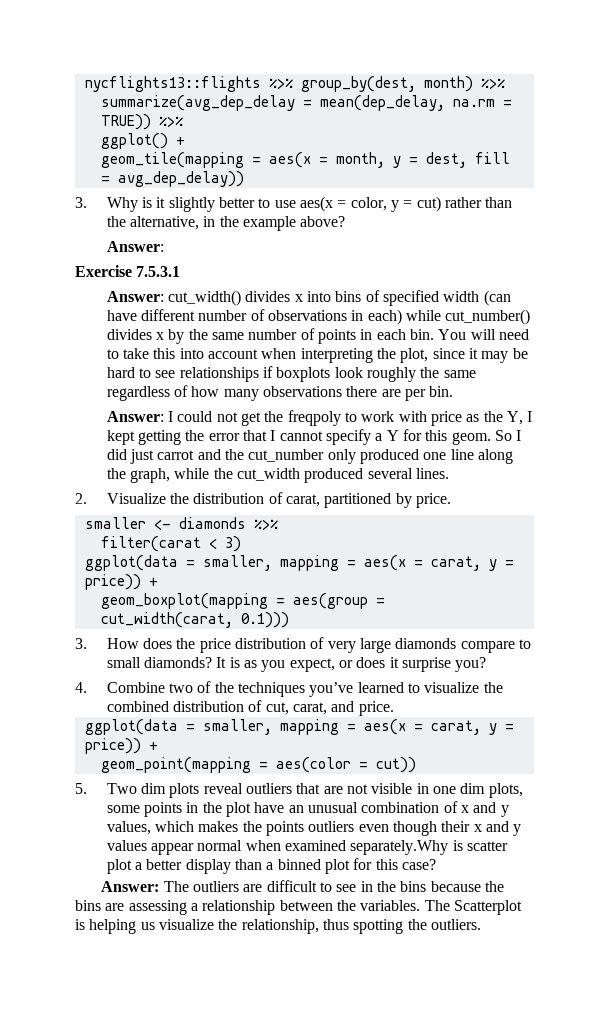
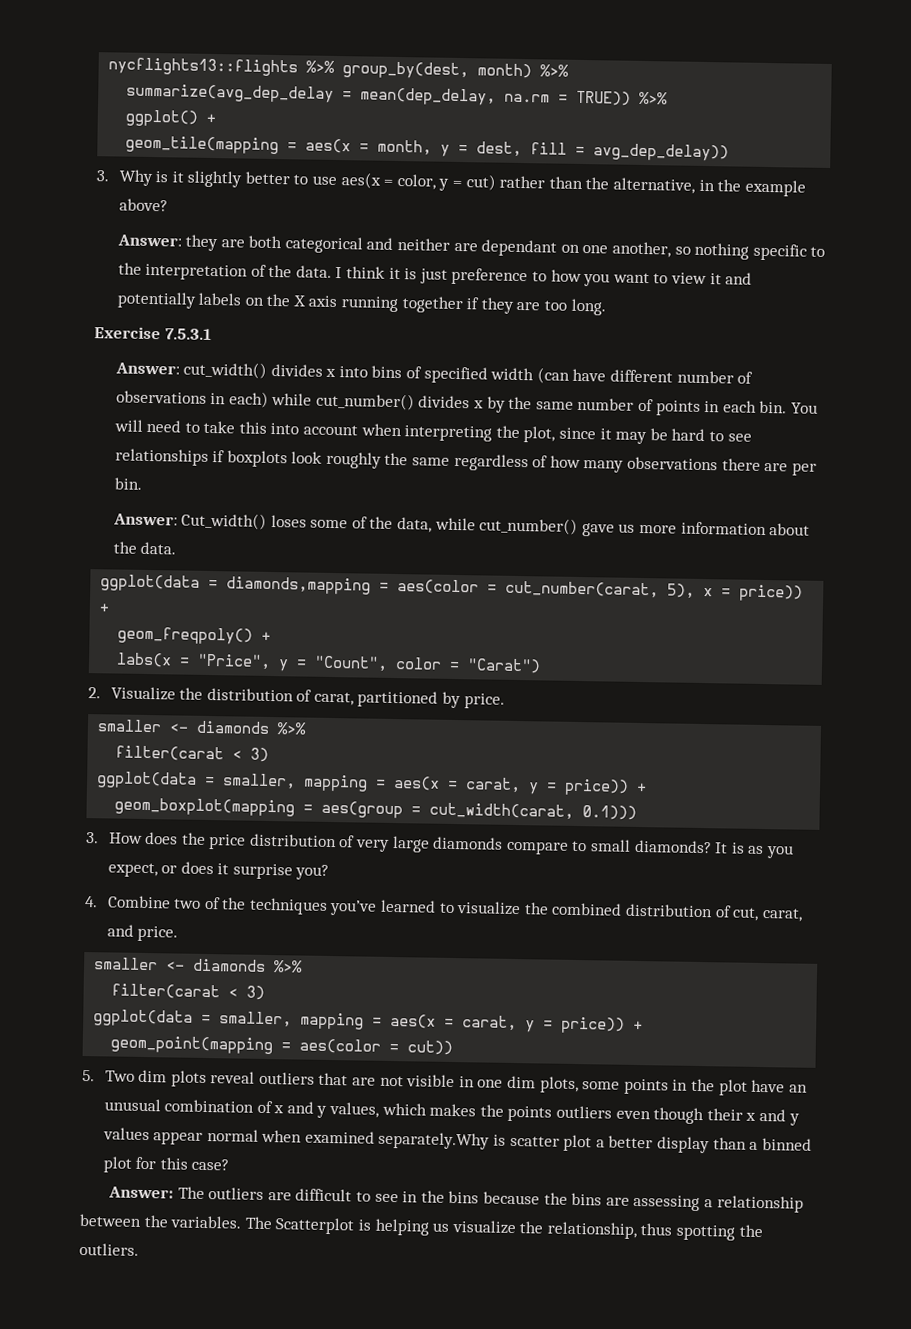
(164, 246) none -> [185,234,826,261] [117,262,753,287] [116,291,606,316] they are both categorical and neither are dependant on one another, so nothing specific to the interpretation of the data. I think it is just preference to how you want to view it and potentially labels on the X axis running together if they are too long.
[168,410,533,426] [106,429,522,445] [106,449,513,464] [106,468,449,483] I could not get the freqpoly to work with price as the Y, I kept getting the error that I cannot specify a Y for this geom. So I did just carrot and the cut_number only produced one line along the graph, while the cut_width produced several lines. -> [181,512,811,537] [112,541,177,555] [100,574,804,602] [99,603,110,613] [117,626,272,645] [116,652,542,674] Cut_width() loses some of the data, while cut_number() gave us more information about the data. // ggplot(data = diamonds,mapping = aes(color = cut_number(carat, 5), x = price)) + // geom_freqpoly() + // labs(x = "Price", y = "Count", color = "Carat")
(394, 708) none -> [94,957,304,973] [111,983,266,1000] // smaller <- diamonds %>% // filter(carat < 3)

